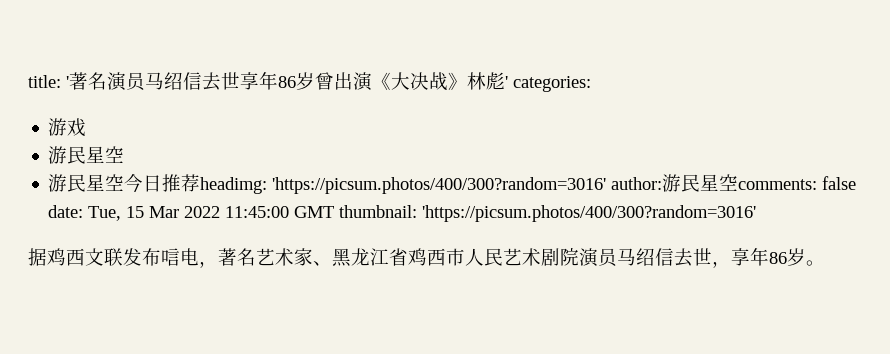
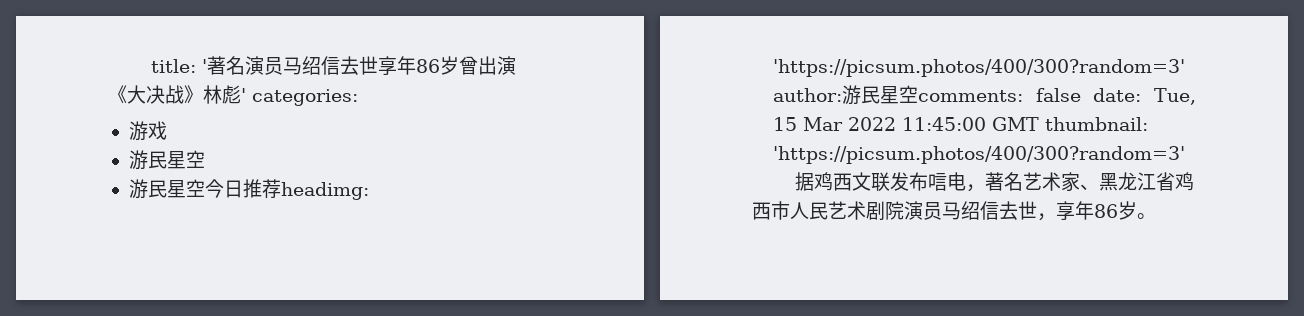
[272,177,607,194] 'https://picsum.photos/400/300?random=3016' -> [772,59,1185,77] 'https://picsum.photos/400/300?random=3'
[422,205,757,222] 'https://picsum.photos/400/300?random=3016' -> [772,146,1185,164] 'https://picsum.photos/400/300?random=3'

